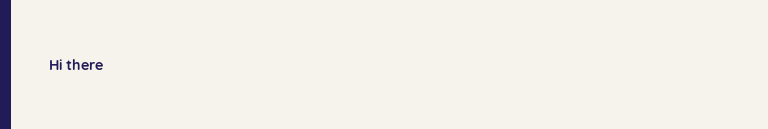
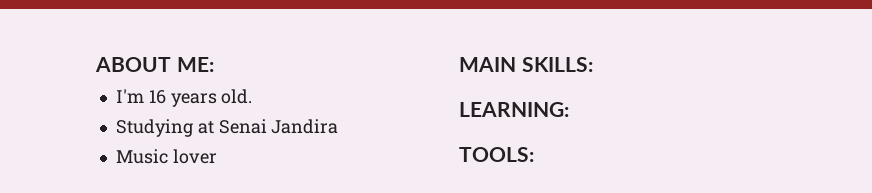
[49,59,103,70] Hi there -> [95,57,214,72] [115,89,253,107] [115,119,339,137] [115,149,217,164] [459,57,593,72] [459,102,569,117] [459,147,534,162] ABOUT ME: // I'm 16 years old. // Studying at Senai Jandira // Music lover // MAIN SKILLS: // LEARNING: // TOOLS:

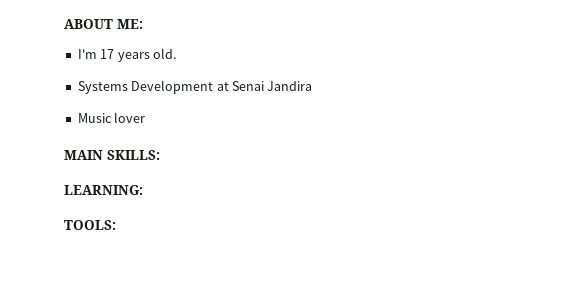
[148,90,166,104] 16 -> [100,49,115,59] 17
[115,119,193,137] Studying -> [77,80,214,94] Systems Development

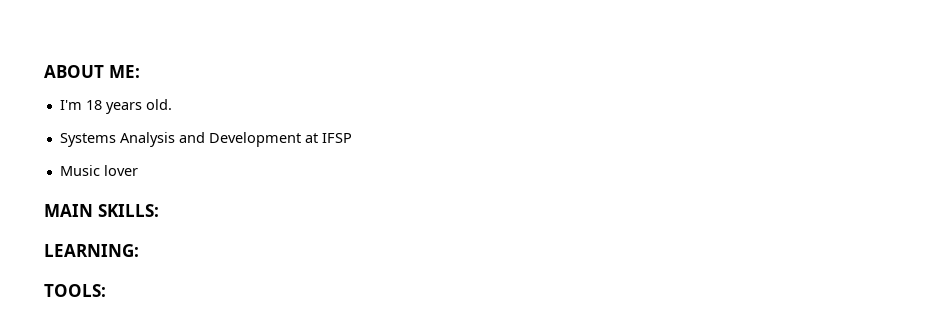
[100,49,115,59] 17 -> [85,100,102,110] 18
[131,80,313,94] Development at Senai Jandira -> [119,132,352,147] Analysis and Development at IFSP

